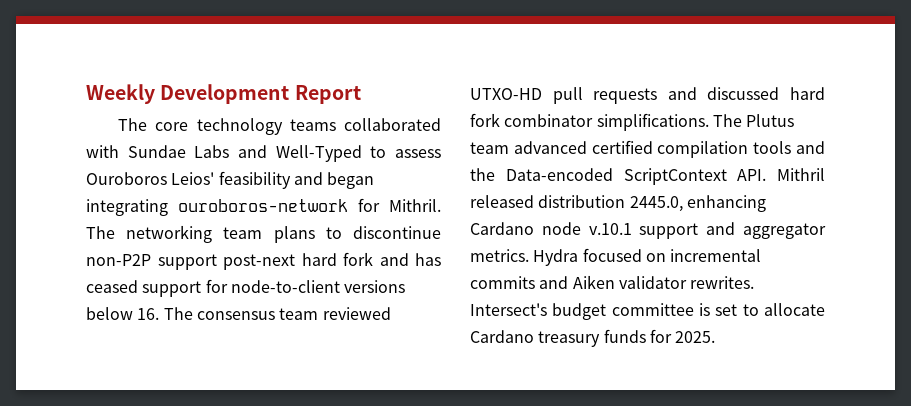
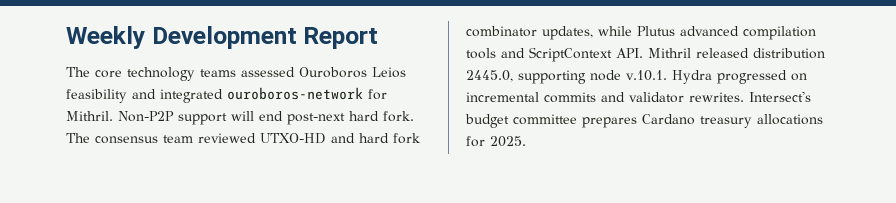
[344,118,441,131] [86,145,441,162] [86,171,375,189] [86,198,441,216] [86,225,442,243] [86,252,441,270] [86,279,406,297] [86,307,160,320] collaborated with Sundae Labs and Well-Typed to assess Ouroboros Leios' feasibility and began integrating ouroboros-network for Mithril. The networking team plans to discontinue non-P2P support post-next hard fork and has ceased support for node-to-client versions below 16. -> [241,67,406,78] [66,87,387,103] [66,111,414,125] assessed Ouroboros Leios feasibility and integrated ouroboros-network for Mithril. Non-P2P support will end post-next hard fork.
[552,87,825,104] [470,113,795,131] [470,140,653,154] pull requests and discussed hard fork combinator simplifications. The Plutus team advanced certified -> [331,133,420,144] [466,26,739,40] and hard fork combinator updates, while Plutus advanced
[470,168,613,181] the Data-encoded -> (525, 53) none
[686,195,766,212] [470,222,826,239] [470,248,642,266] enhancing Cardano node v.10.1 support and aggregator metrics. Hydra focused -> [518,70,787,84] supporting node v.10.1. Hydra progressed
[572,275,615,289] Aiken -> (625, 97) none
[699,303,825,316] is set to allocate -> [582,117,637,128] prepares
[603,329,646,343] funds -> [757,114,823,125] allocations

